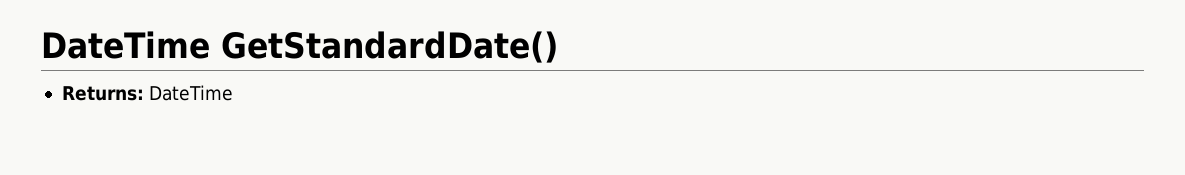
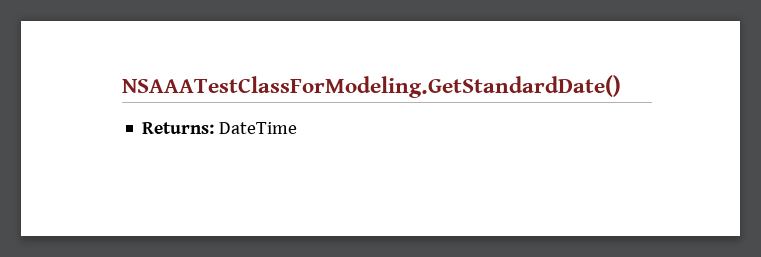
[41,31,558,63] DateTime GetStandardDate() -> [122,75,621,98] NSAAATestClassForModeling.GetStandardDate()

